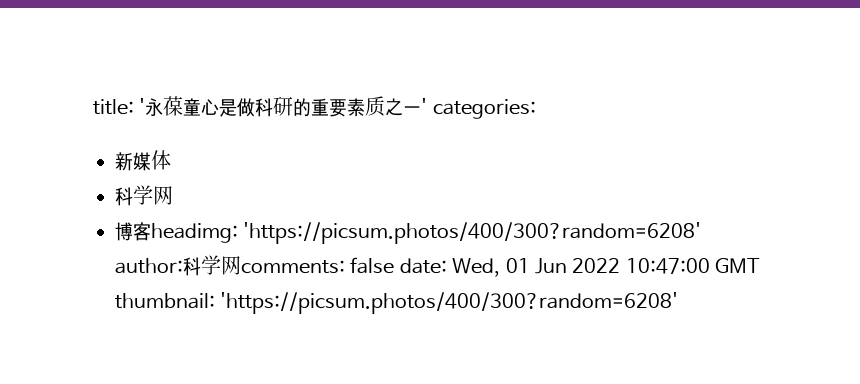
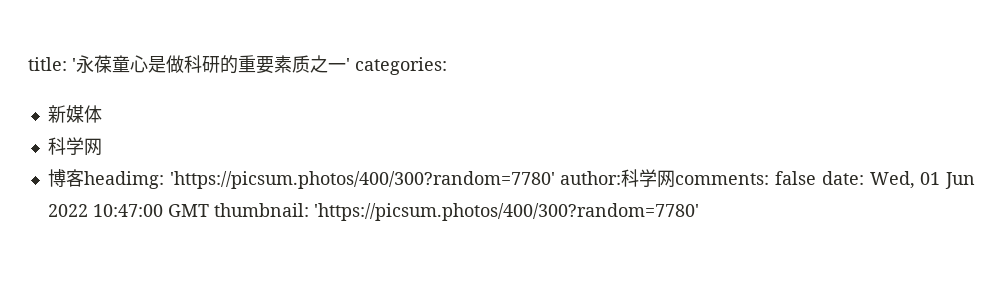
[243,222,702,244] 'https://picsum.photos/400/300?random=6208' -> [169,171,555,189] 'https://picsum.photos/400/300?random=7780'
[220,292,679,314] 'https://picsum.photos/400/300?random=6208' -> [313,203,699,221] 'https://picsum.photos/400/300?random=7780'

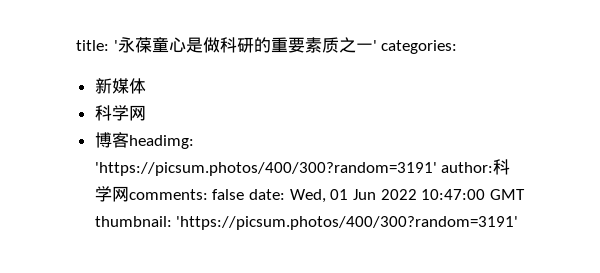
[169,171,555,189] 'https://picsum.photos/400/300?random=7780' -> [94,162,437,176] 'https://picsum.photos/400/300?random=3191'
[313,203,699,221] 'https://picsum.photos/400/300?random=7780' -> [176,216,519,230] 'https://picsum.photos/400/300?random=3191'

